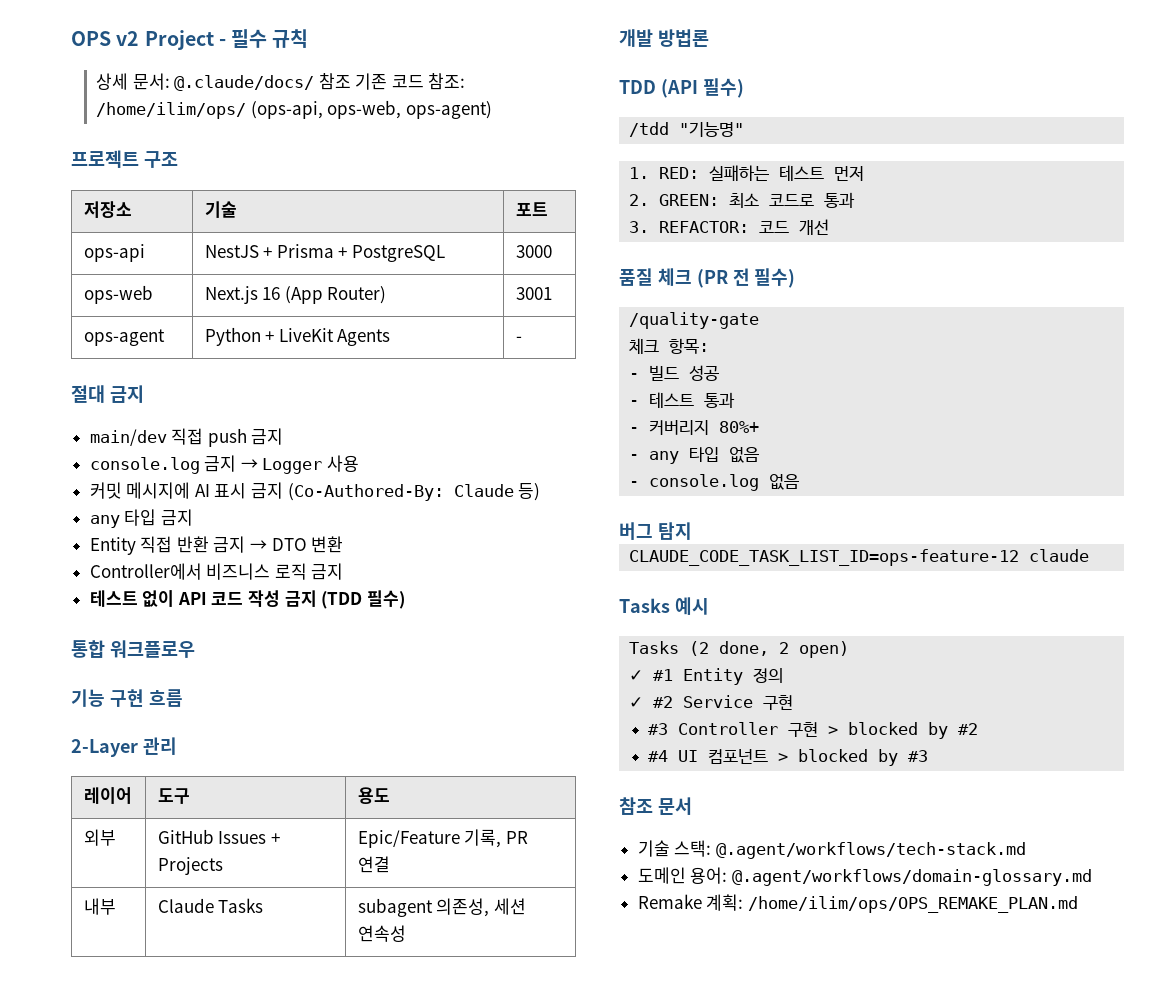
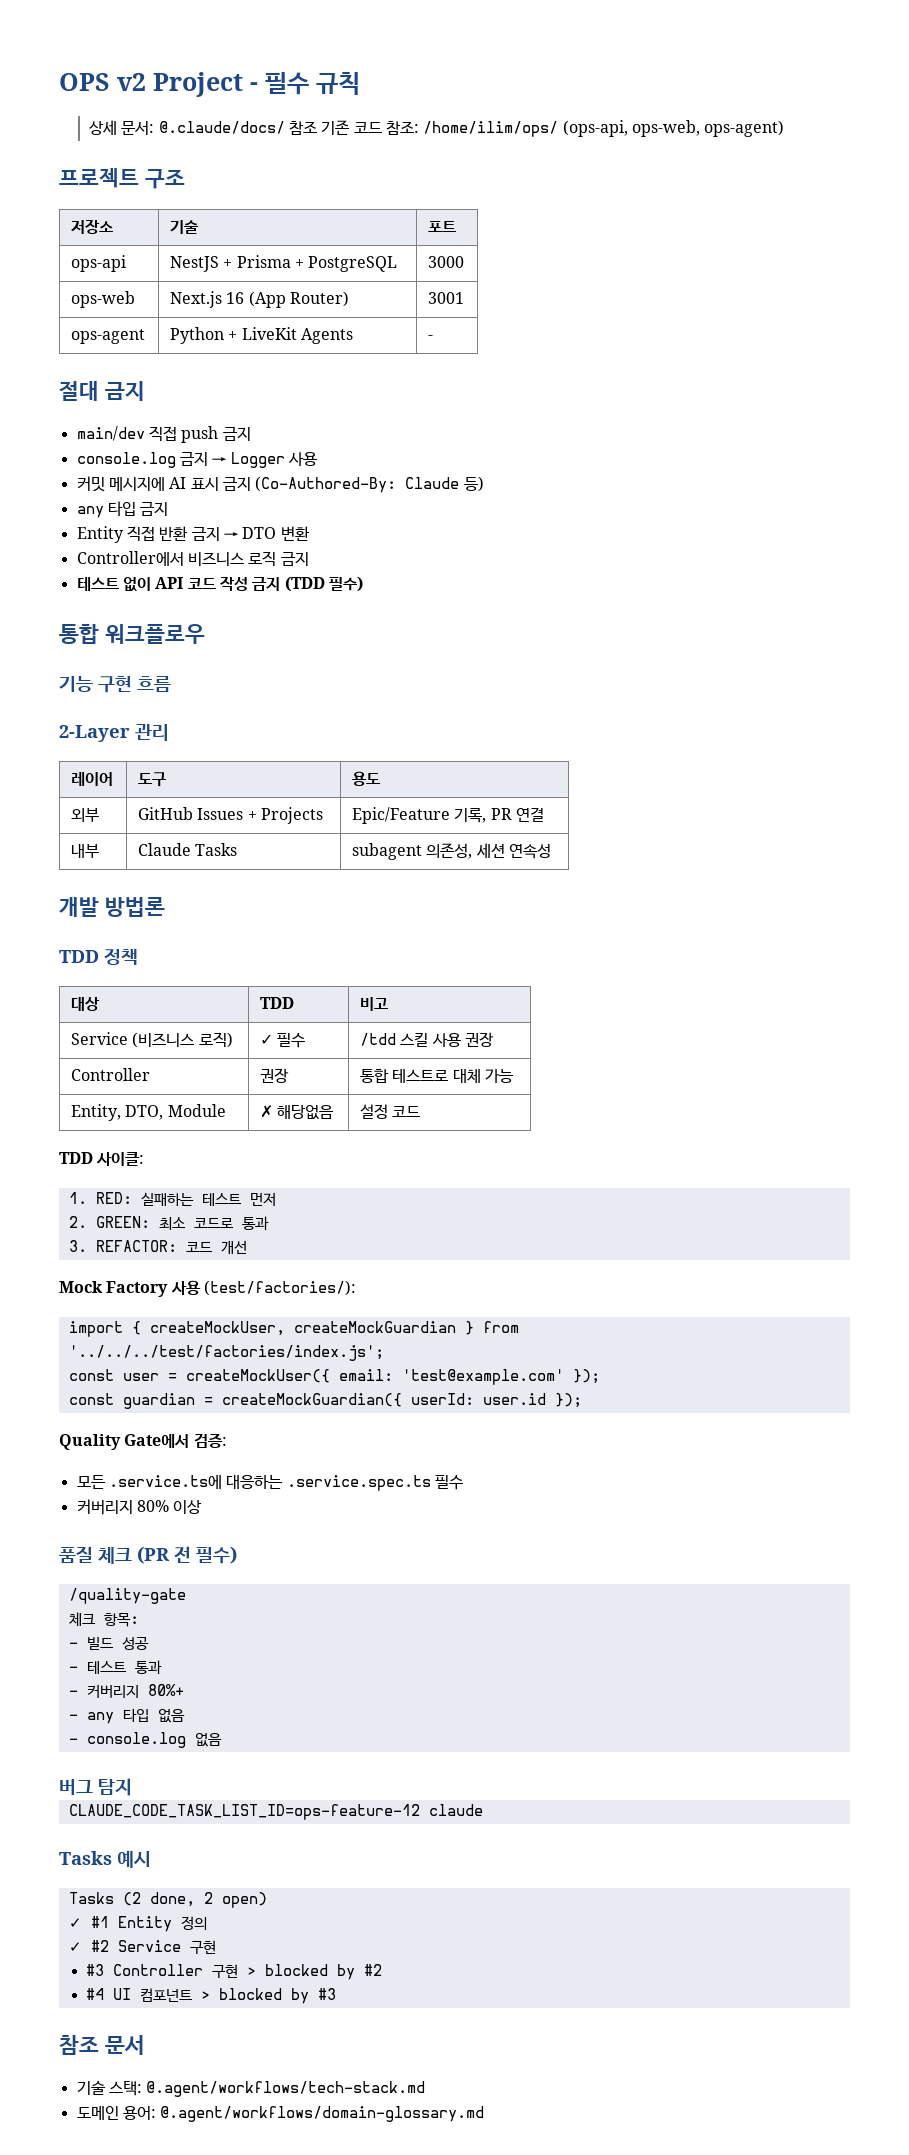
[660,78,744,98] [629,122,745,137] (API 필수) // /tdd "기능명" -> [104,948,138,965] [71,997,101,1011] [260,997,295,1009] [360,997,389,1011] [71,1032,233,1048] [260,1033,306,1048] [360,1032,495,1047] [71,1068,151,1081] [260,1068,290,1083] [360,1068,515,1083] [71,1104,226,1121] [260,1105,335,1120] [360,1104,421,1119] [59,1152,145,1166] 정책 // 대상 | TDD | 비고 // Service (비즈니스 로직) | ✓ 필수 | /tdd 스킬 사용 권장 // Controller | 권장 | 통합 테스트로 대체 가능 // Entity, DTO, Module | ✗ 해당없음 | 설정 코드 // TDD 사이클:
(830, 227) none -> [59,1280,356,1297] [68,1321,519,1337] [68,1345,384,1361] [68,1369,600,1385] [68,1393,582,1409] [59,1433,227,1450] [76,1474,463,1491] [76,1499,203,1515] // Mock Factory 사용 (test/factories/): // import { createMockUser, createMockGuardian } from '../../../test/factories/index.js'; // const user = createMockUser({ email: 'test@example.com' }); // const guardian = createMockGuardian({ userId: user.id }); // Quality Gate에서 검증: // 모든 .service.ts에 대응하는 .service.spec.ts 필수 // 커버리지 80% 이상
[637,894,1078,913] // Remake 계획: /home/ilim/ops/OPS_REMAKE_PLAN.md -> (485, 2114) none

